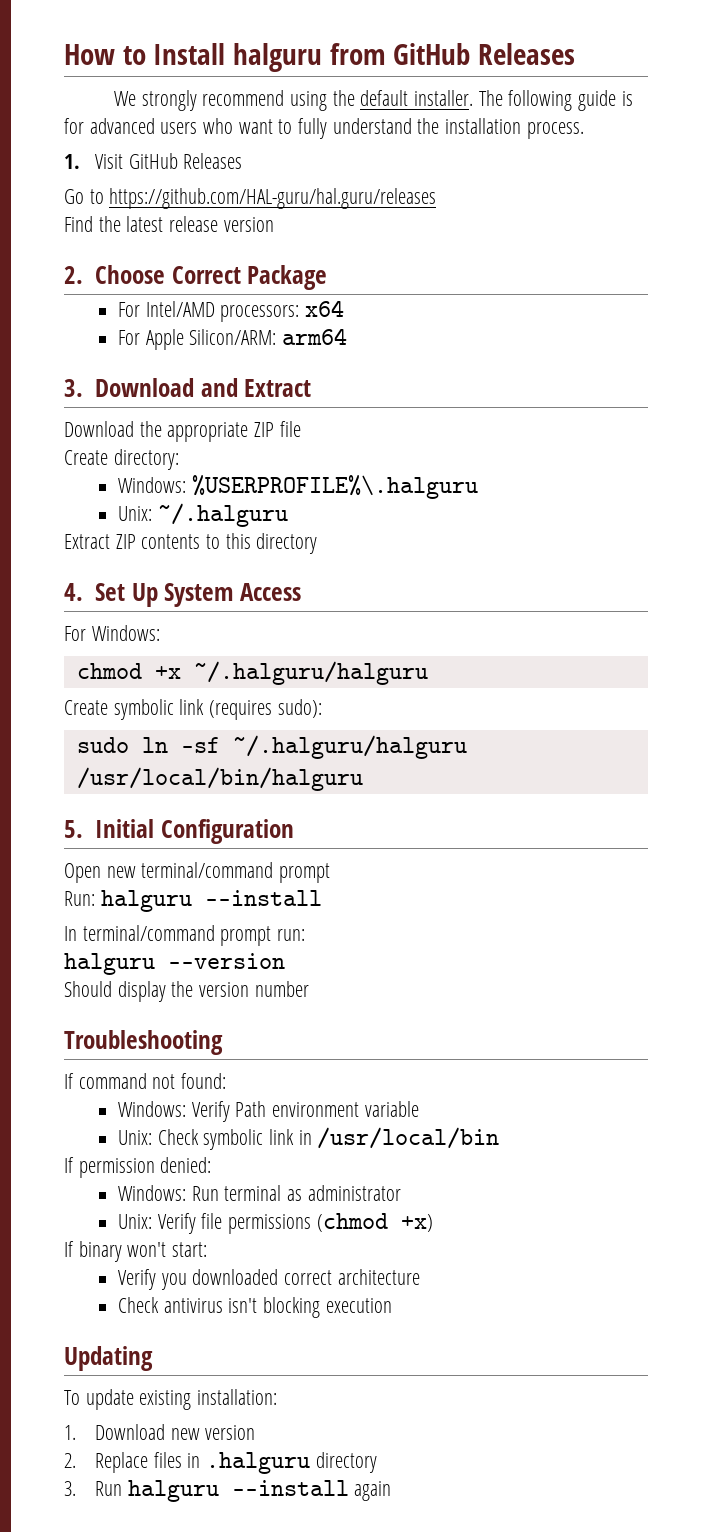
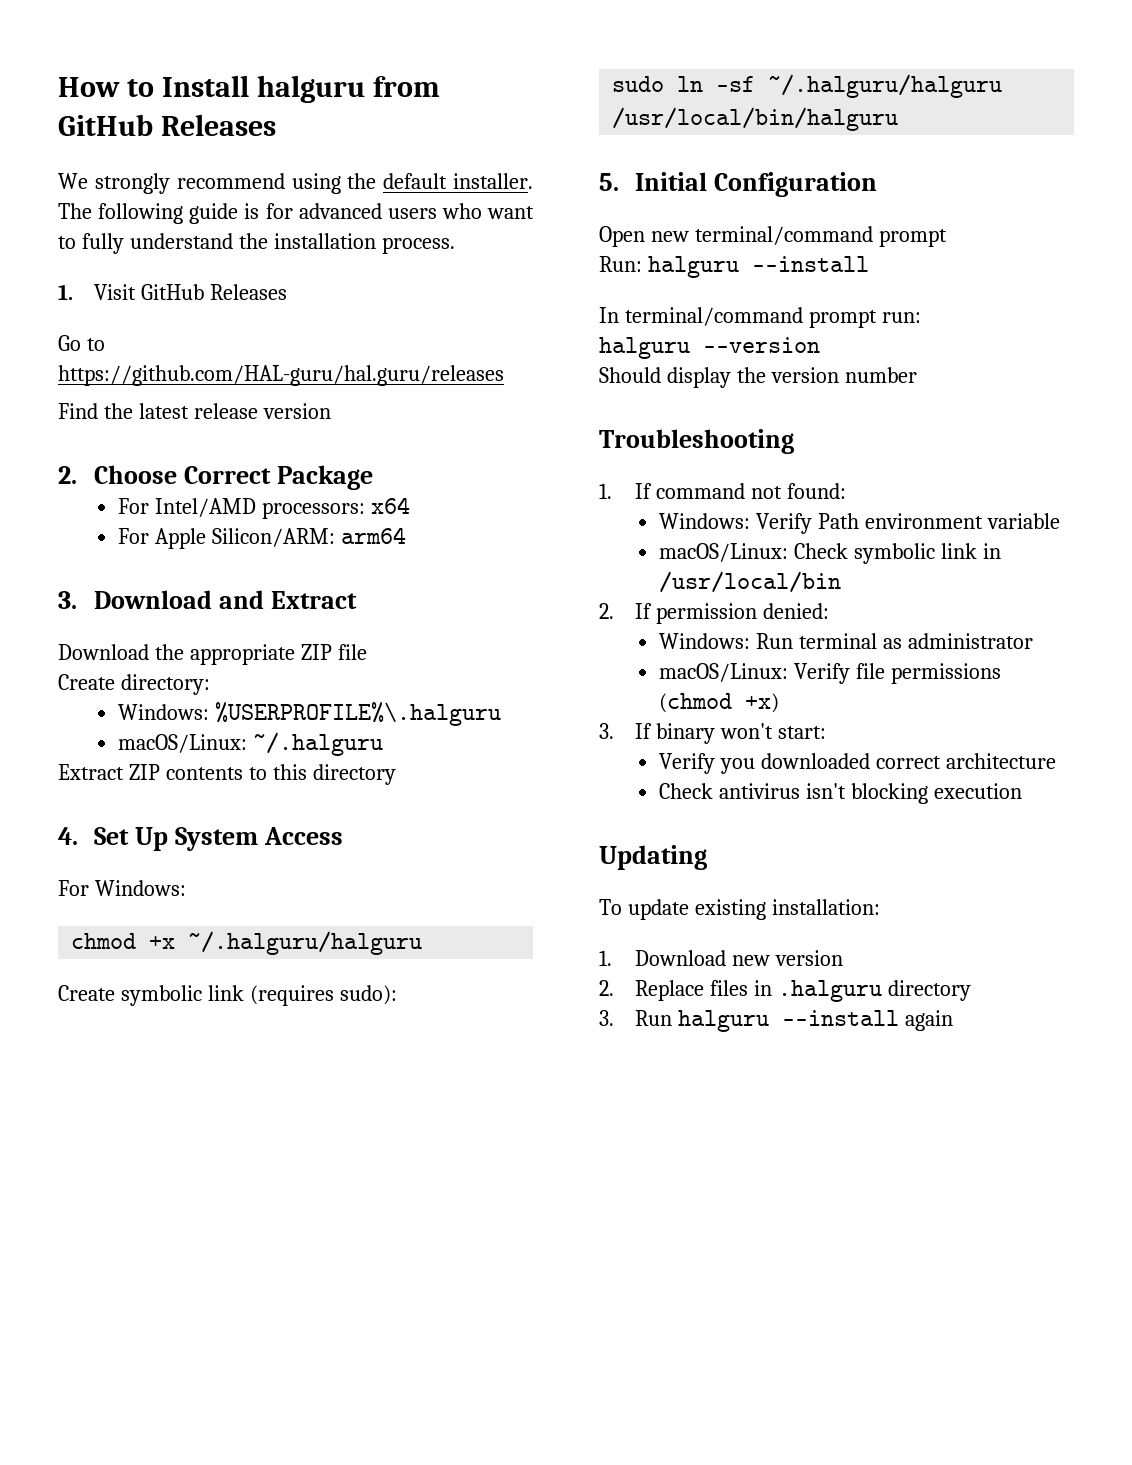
[118,506,153,521] Unix: -> [118,734,248,753] macOS/Linux:
(223, 1042) none -> [599,483,612,499] 1.
[118,1130,153,1145] Unix: -> [659,543,789,562] macOS/Linux:
(500, 1138) none -> [599,603,614,619] 2.
[118,1214,153,1229] Unix: -> [659,663,789,682] macOS/Linux:
(433, 1223) none -> [599,723,614,739] 3.

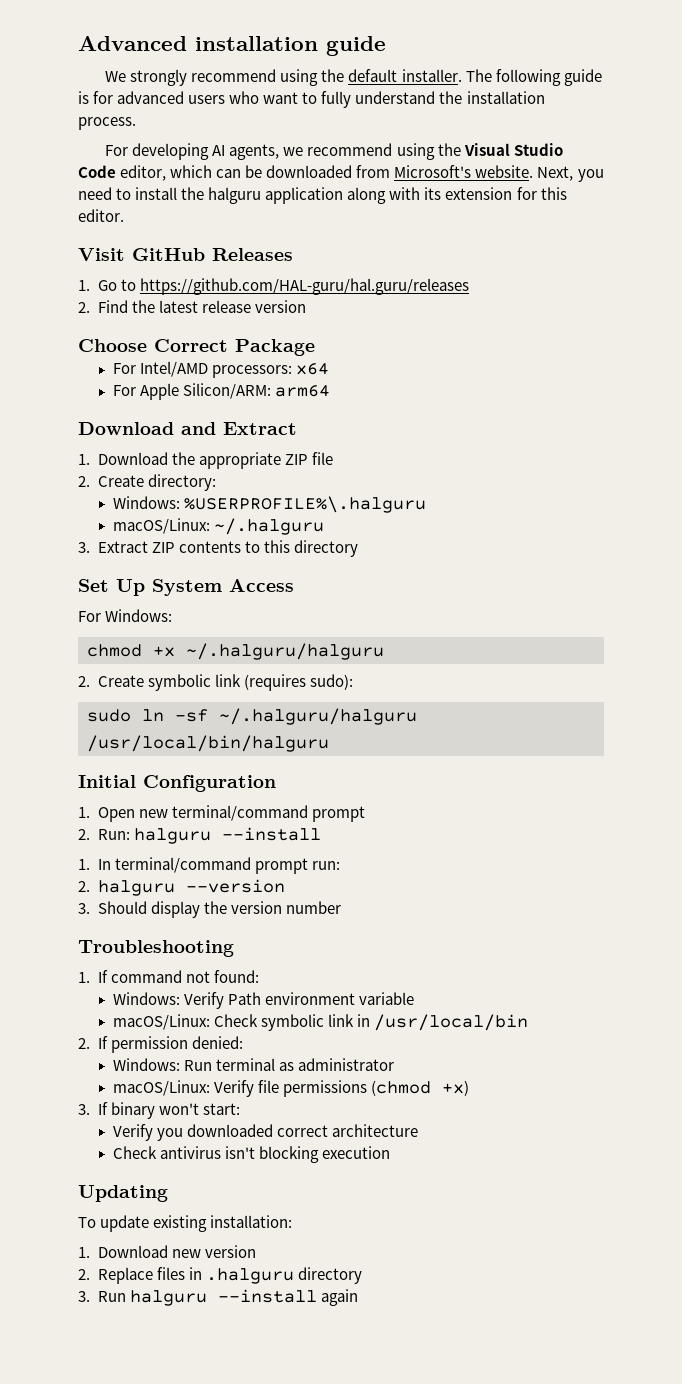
[58,75,441,103] [58,114,277,136] How to Install halguru from GitHub Releases -> [78,36,386,56] Advanced installation guide
[58,284,73,300] 1. -> [105,143,563,160] [78,165,604,182] [78,187,567,204] [78,209,124,222] For developing AI agents, we recommend using the Visual Studio Code editor, which can be downloaded from Microsoft's website. Next, you need to install the halguru application along with its extension for this editor. //
(287, 292) none -> [78,280,90,291] 1.
(504, 375) none -> [78,302,90,313] 2.
[58,466,77,484] 2. -> (306, 306) none
[58,591,77,609] 3. -> (331, 391) none
(357, 600) none -> [78,454,90,465] 1.
(367, 652) none -> [78,476,90,487] 2.
(384, 744) none -> [78,542,90,553] 3.
[58,827,78,845] 4. -> (358, 548) none
(423, 943) none -> [78,676,90,687] 2.
[599,173,619,191] 5. -> (329, 743) none
(877, 184) none -> [78,807,90,818] 1.
(947, 238) none -> [78,829,90,840] 2.
(869, 264) none -> [78,859,90,870] 1.
(921, 317) none -> [78,881,90,892] 2.
(820, 345) none -> [78,903,90,914] 3.

